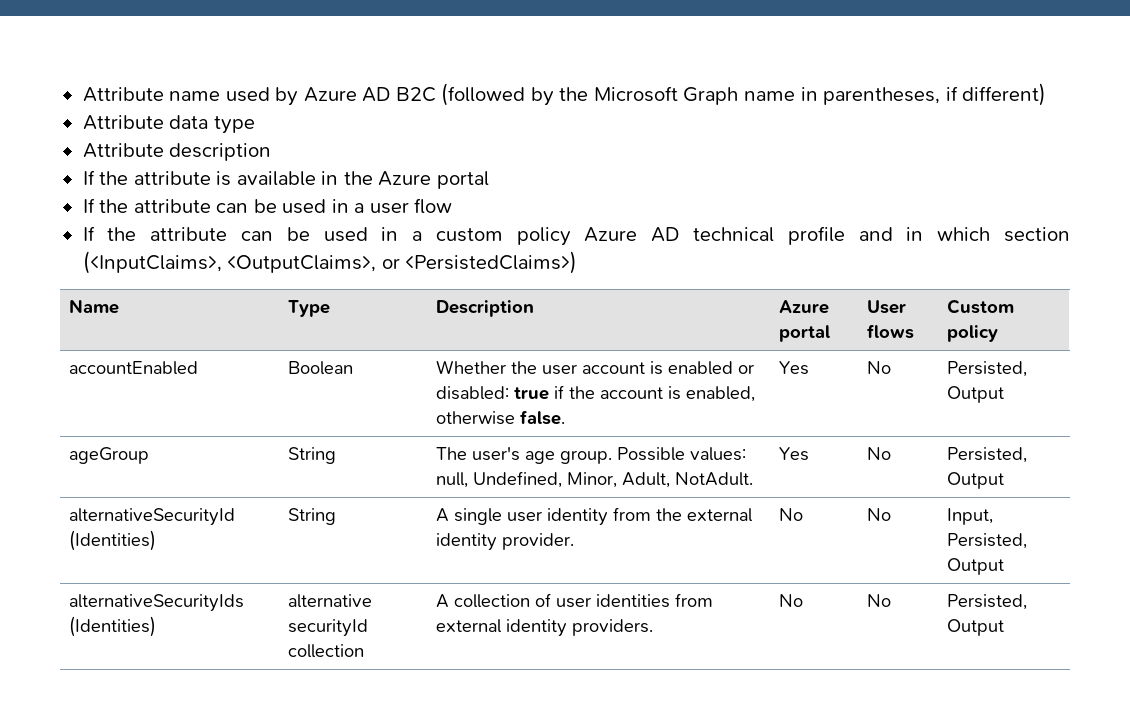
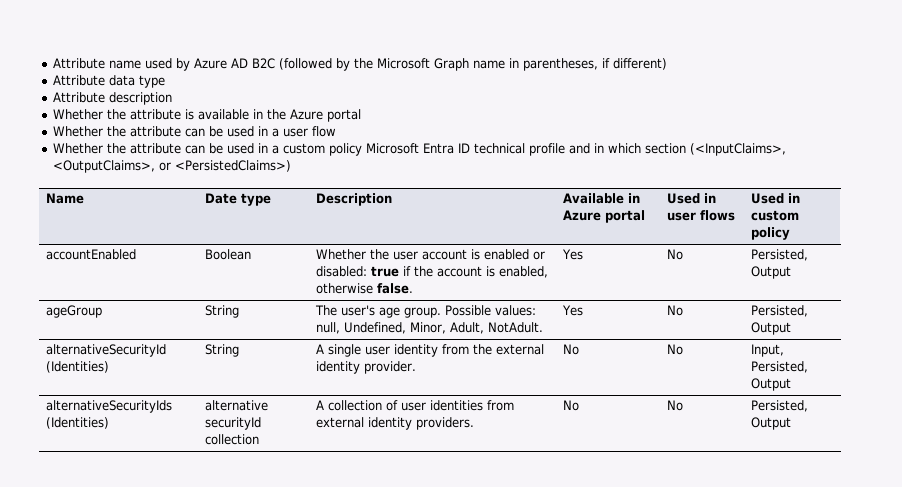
[82,170,95,185] If -> [53,109,104,120] Whether
[82,198,95,213] If -> [53,126,104,137] Whether
[82,226,95,241] If -> [53,143,104,154] Whether
[584,227,680,242] Azure AD -> [366,143,471,154] Microsoft Entra ID
[287,300,330,317] Type -> [205,193,272,206] Date type
(534, 308) none -> [563,193,641,204] Available in
[866,300,906,314] [866,324,914,339] [946,299,1014,314] User flows | Custom -> [667,193,717,204] [667,210,736,221] [751,193,801,204] [751,210,800,221] Used in user flows | Used in custom

